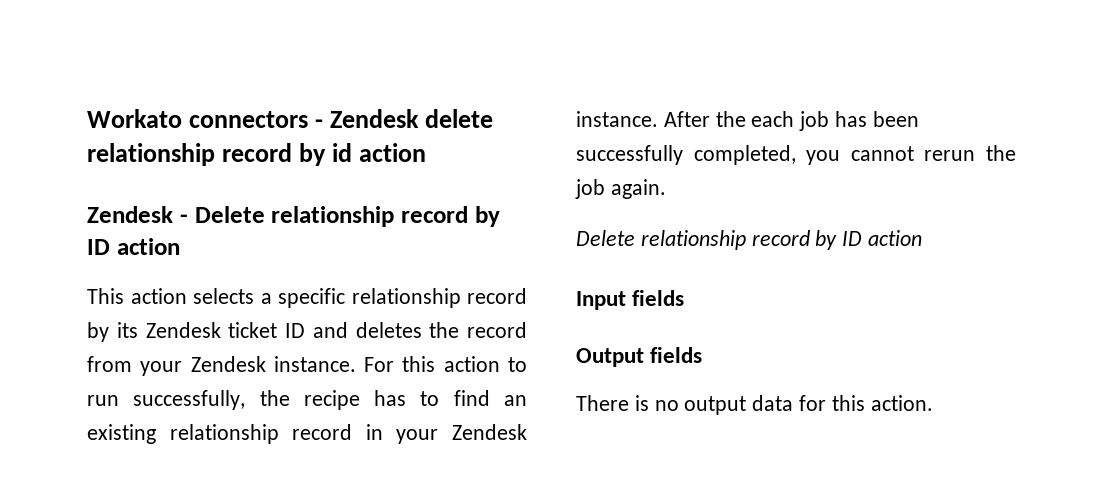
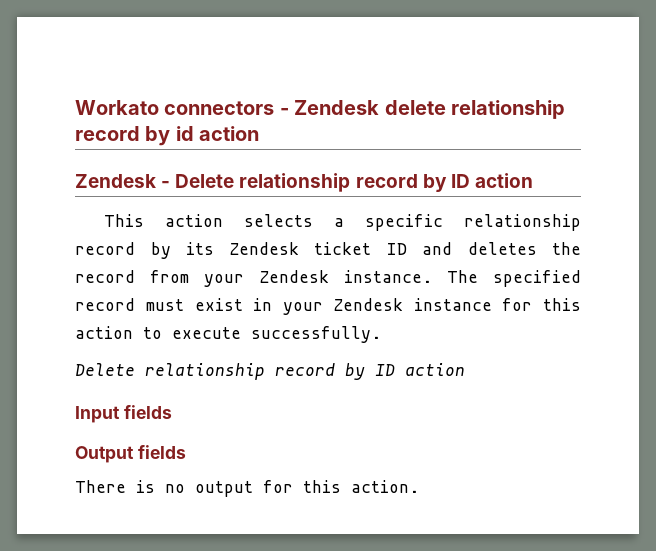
[364,356,527,372] [87,390,527,410] [87,424,527,444] [576,111,919,131] [576,145,1016,165] [575,179,666,199] For this action to run successfully, the recipe has to find an existing relationship record in your Zendesk instance. After the each job has been successfully completed, you cannot rerun the job again. -> [446,270,581,287] [75,298,581,315] [75,326,381,343] The specified record must exist in your Zendesk instance for this action to execute successfully.
[752,395,794,411] data -> (253, 489) none

